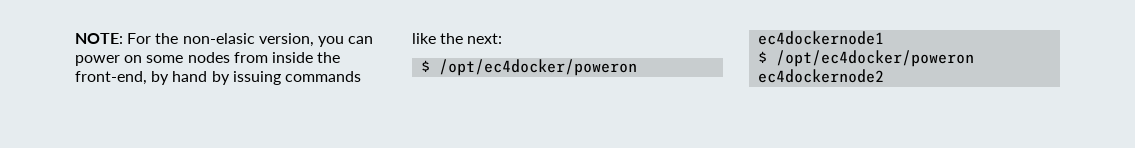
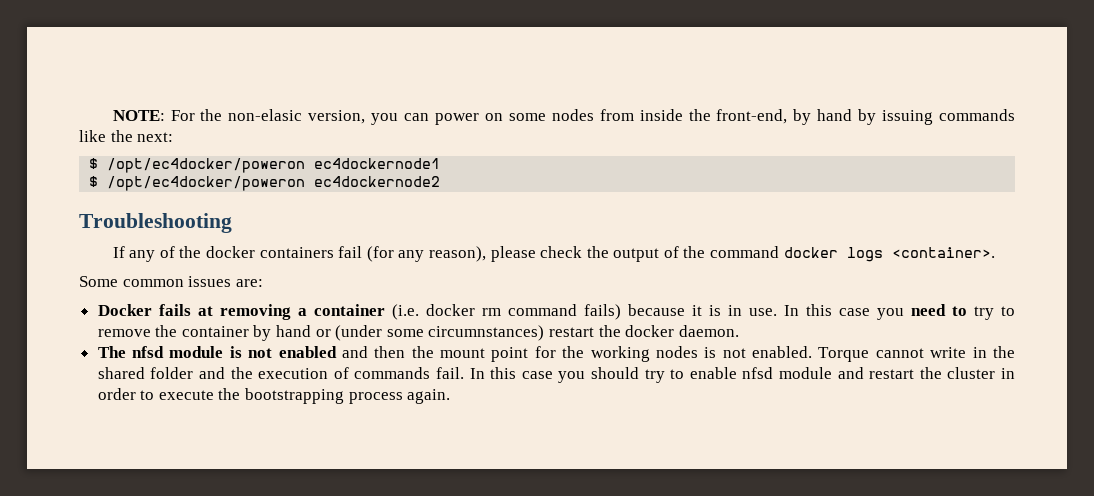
(885, 76) none -> [79,213,232,233] [112,246,995,262] [79,276,263,287] [97,304,1016,320] [97,325,739,341] [97,346,1015,362] [97,367,1016,383] [97,388,451,404] // Troubleshooting // If any of the docker containers fail (for any reason), please check the output of the command docker logs <container>. // Some common issues are: // Docker fails at removing a container (i.e. docker rm command fails) because it is in use. In this case you need to try to remove the container by hand or (under some circumnstances) restart the docker daemon. // The nfsd module is not enabled and then the mount point for the working nodes is not enabled. Torque cannot write in the shared folder and the execution of commands fail. In this case you should try to enable nfsd module and restart the cluster in order to execute the bootstrapping process again.

